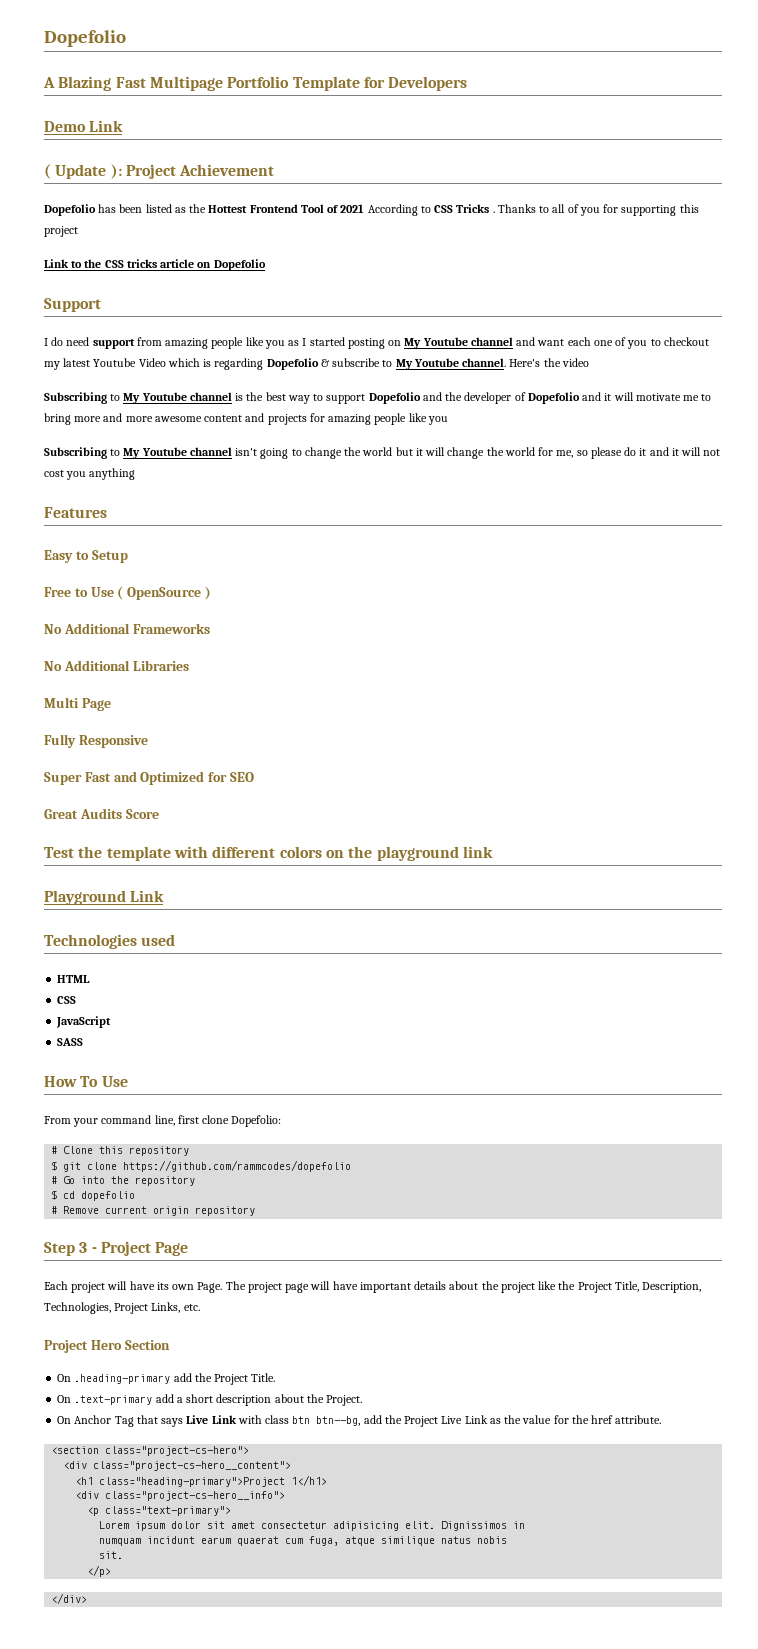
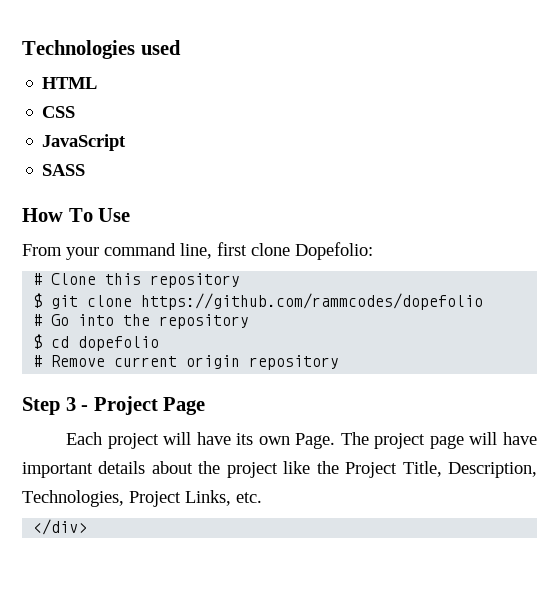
[44,30,126,47] [43,76,468,91] [44,120,124,132] [44,164,275,179] [44,204,699,216] [44,226,78,237] [44,259,266,271] [44,298,101,312] [44,337,709,349] [44,358,589,370] [44,392,712,404] [44,413,448,425] [44,447,721,459] [44,468,136,480] [44,507,107,518] [44,550,128,563] [44,586,211,600] [44,623,210,634] [44,660,189,671] [44,697,111,711] [44,734,148,748] [44,771,254,785] [44,808,159,819] [44,846,493,861] [44,890,165,905] Dopefolio // A Blazing Fast Multipage Portfolio Template for Developers // Demo Link // ( Update ): Project Achievement // Dopefolio has been listed as the Hottest Frontend Tool of 2021 According to CSS Tricks . Thanks to all of you for supporting this project // Link to the CSS tricks article on Dopefolio // Support // I do need support from amazing people like you as I started posting on My Youtube channel and want each one of you to checkout my latest Youtube Video which is regarding Dopefolio & subscribe to My Youtube channel. Here's the video // Subscribing to My Youtube channel is the best way to support Dopefolio and the developer of Dopefolio and it will motivate me to bring more and more awesome content and projects for amazing people like you // Subscribing to My Youtube channel isn't going to change the world but it will change the world for me, so please do it and it will not cost you anything // Features // Easy to Setup // Free to Use ( OpenSource ) // No Additional Frameworks // No Additional Libraries // Multi Page // Fully Responsive // Super Fast and Optimized for SEO // Great Audits Score // Test the template with different colors on the playground link // Playground Link // -> (22, 49) none
[44,1340,170,1353] [57,1373,276,1385] [57,1394,363,1406] [57,1415,662,1427] [51,1446,250,1456] [63,1461,292,1471] [75,1475,328,1487] [75,1491,286,1501] [87,1506,232,1516] [99,1521,526,1531] [99,1536,508,1546] [99,1551,124,1559] [87,1565,112,1577] // Project Hero Section // On .heading-primary add the Project Title. // On .text-primary add a short description about the Project. // On Anchor Tag that says Live Link with class btn btn--bg, add the Project Live Link as the value for the href attribute. // <section class="project-cs-hero"> // <div class="project-cs-hero__content"> // <h1 class="heading-primary">Project 1</h1> // <div class="project-cs-hero__info"> // <p class="text-primary"> // Lorem ipsum dolor sit amet consectetur adipisicing elit. Dignissimos in // numquam incidunt earum quaerat cum fuga, atque similique natus nobis // sit. // </p> -> (262, 497) none

